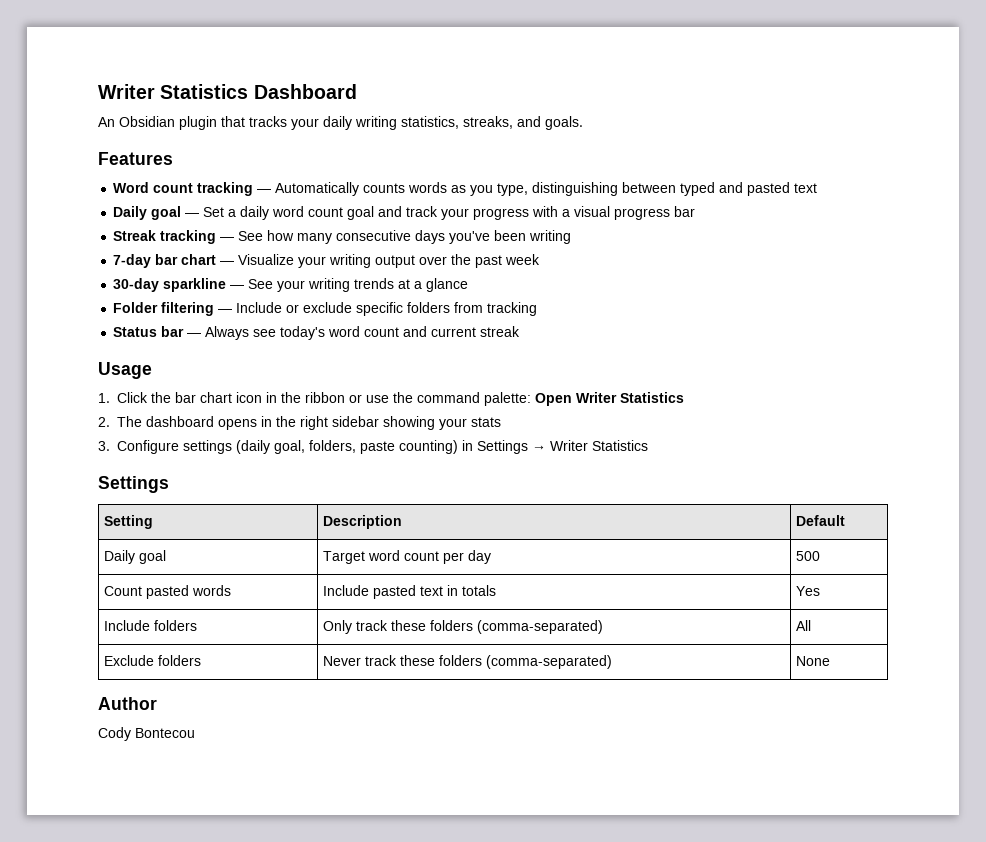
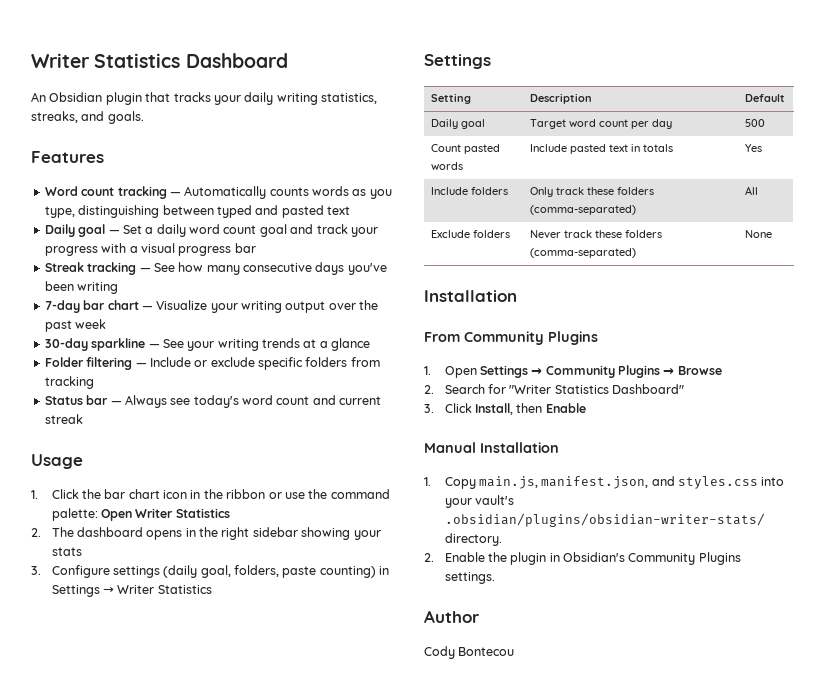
(831, 661) none -> [424,290,517,302] [424,331,598,345] [424,365,722,378] [424,384,685,394] [424,403,586,415] [424,442,559,453] [424,476,785,489] [444,495,514,508] [444,513,765,527] [444,533,502,546] [424,552,741,565] [444,572,495,584] // Installation // From Community Plugins // 1. Open Settings → Community Plugins → Browse // 2. Search for "Writer Statistics Dashboard" // 3. Click Install, then Enable // Manual Installation // 1. Copy main.js, manifest.json, and styles.css into your vault's .obsidian/plugins/obsidian-writer-stats/ directory. // 2. Enable the plugin in Obsidian's Community Plugins settings.

